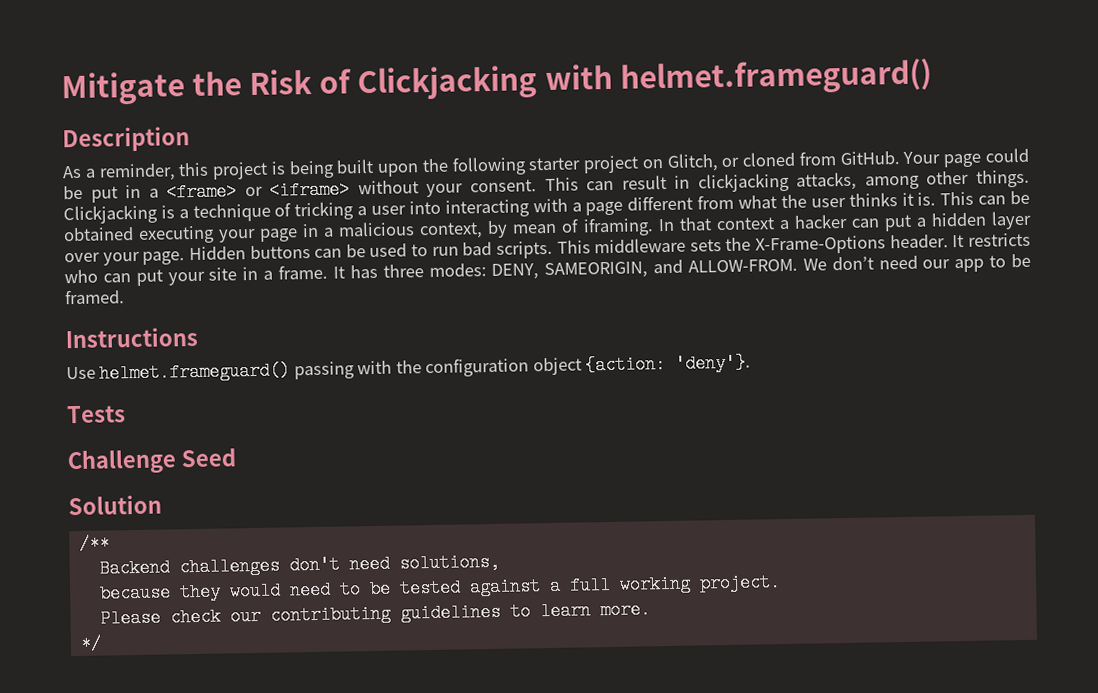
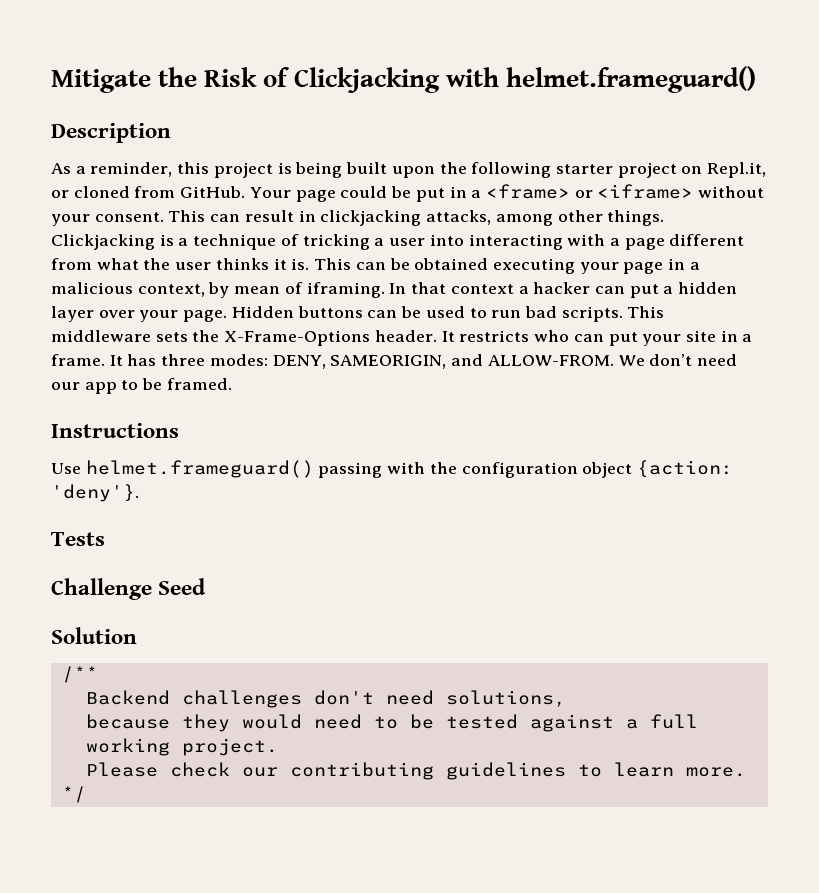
[666,153,719,172] Glitch, -> [707,162,767,178] Repl.it,

